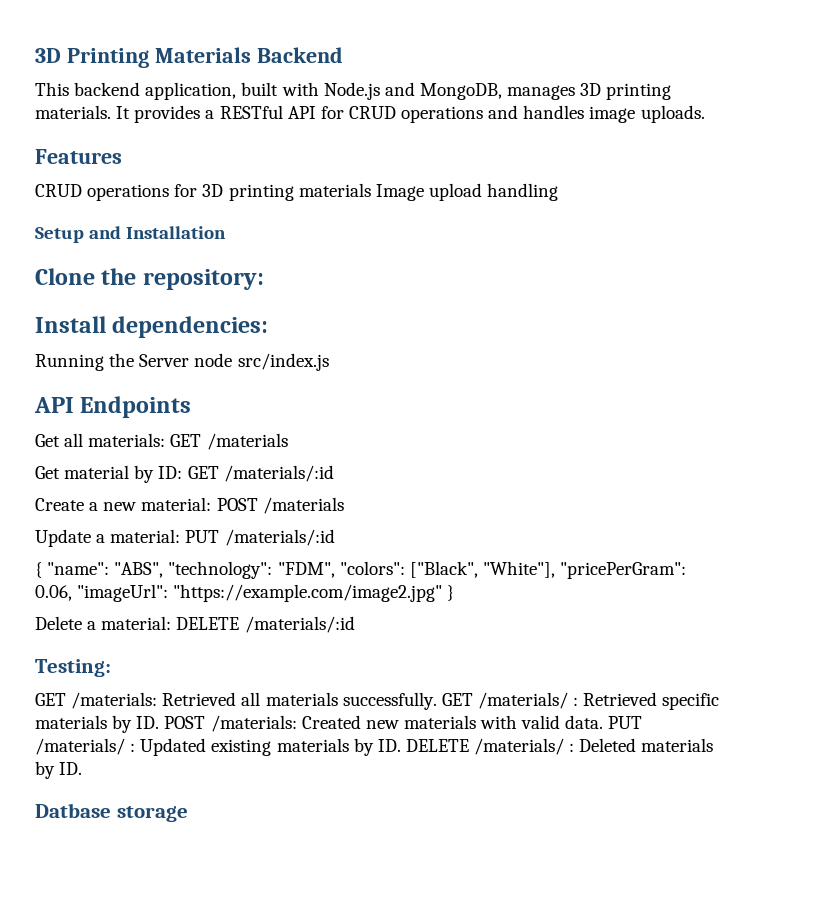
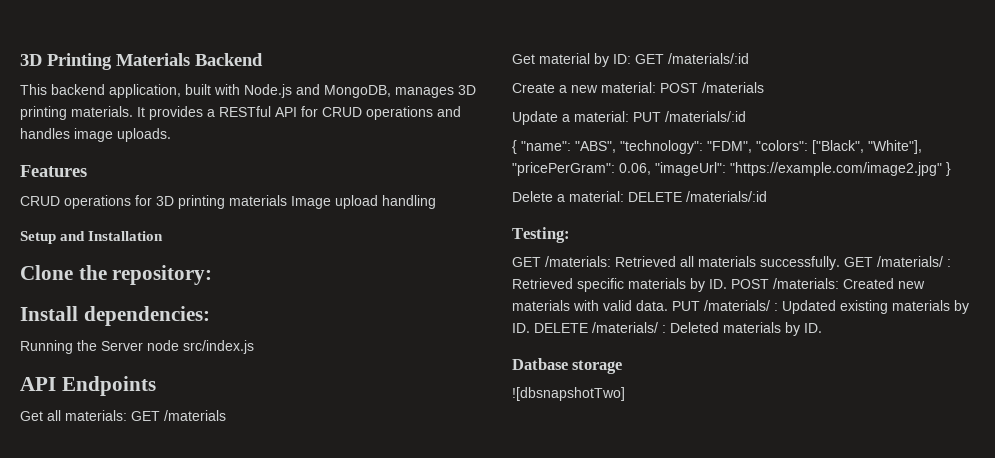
(188, 814) none -> [512,387,625,401] // ![dbsnapshotTwo]

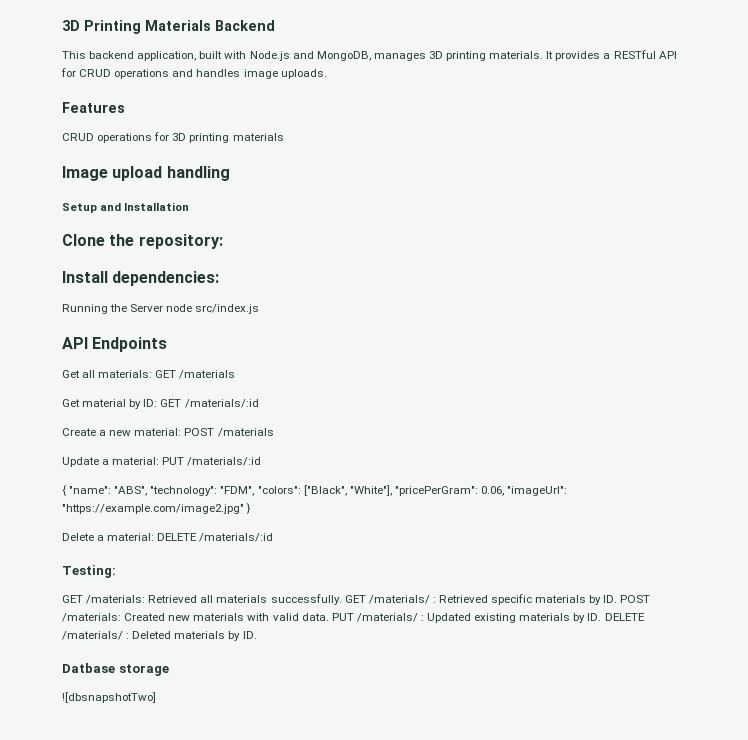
(287, 200) none -> (284, 137) //

